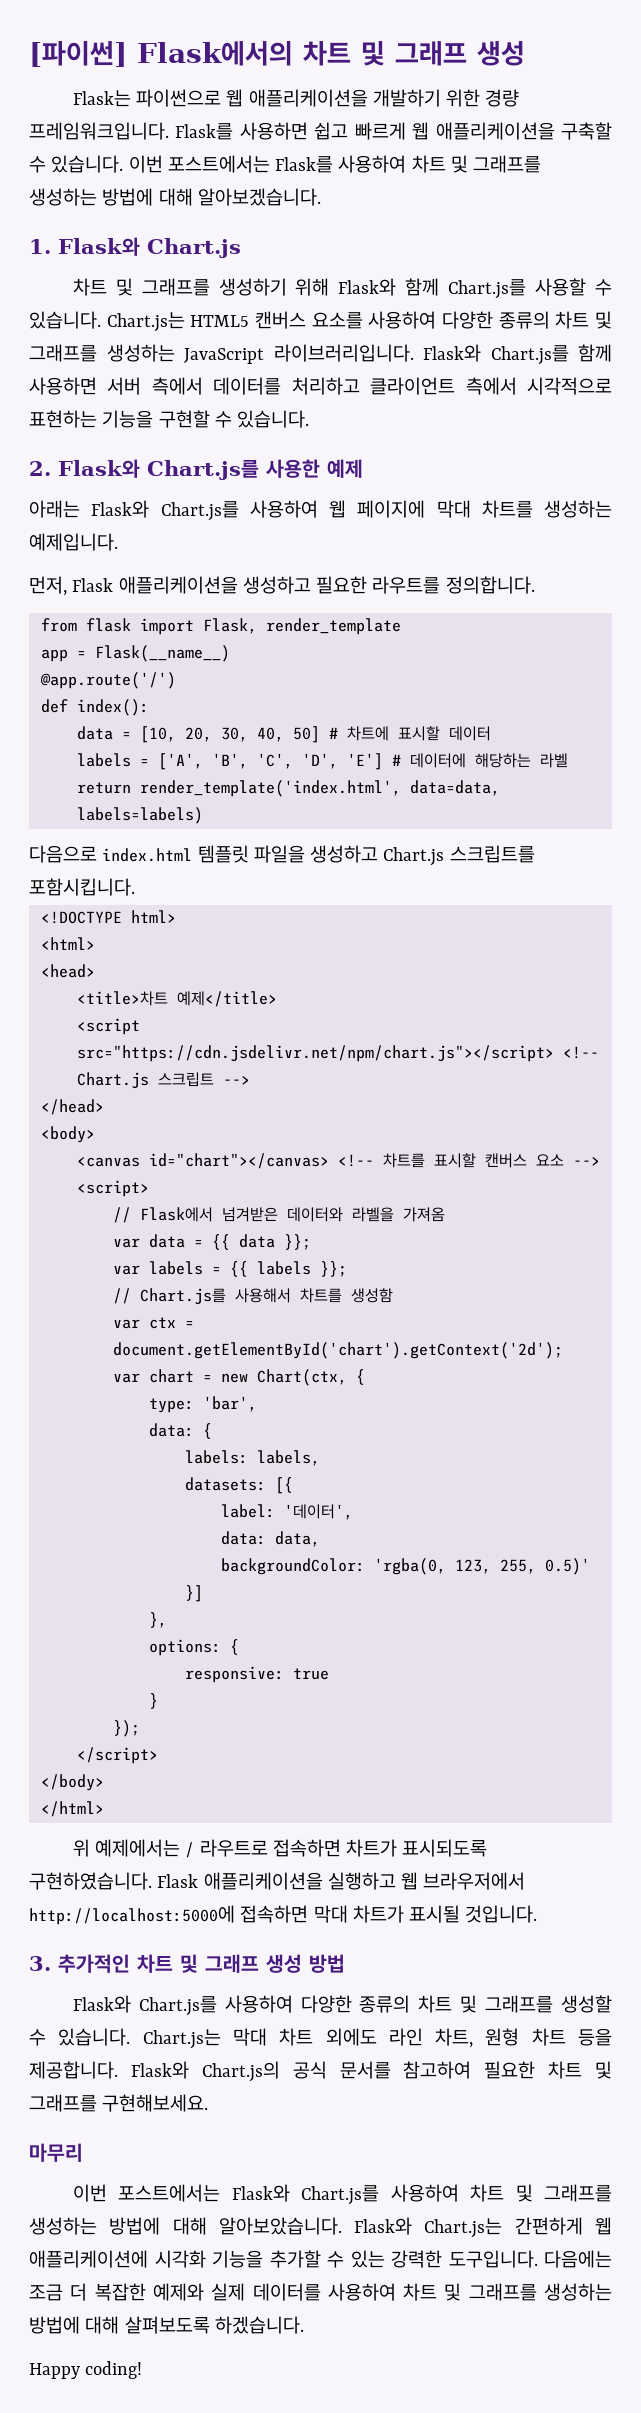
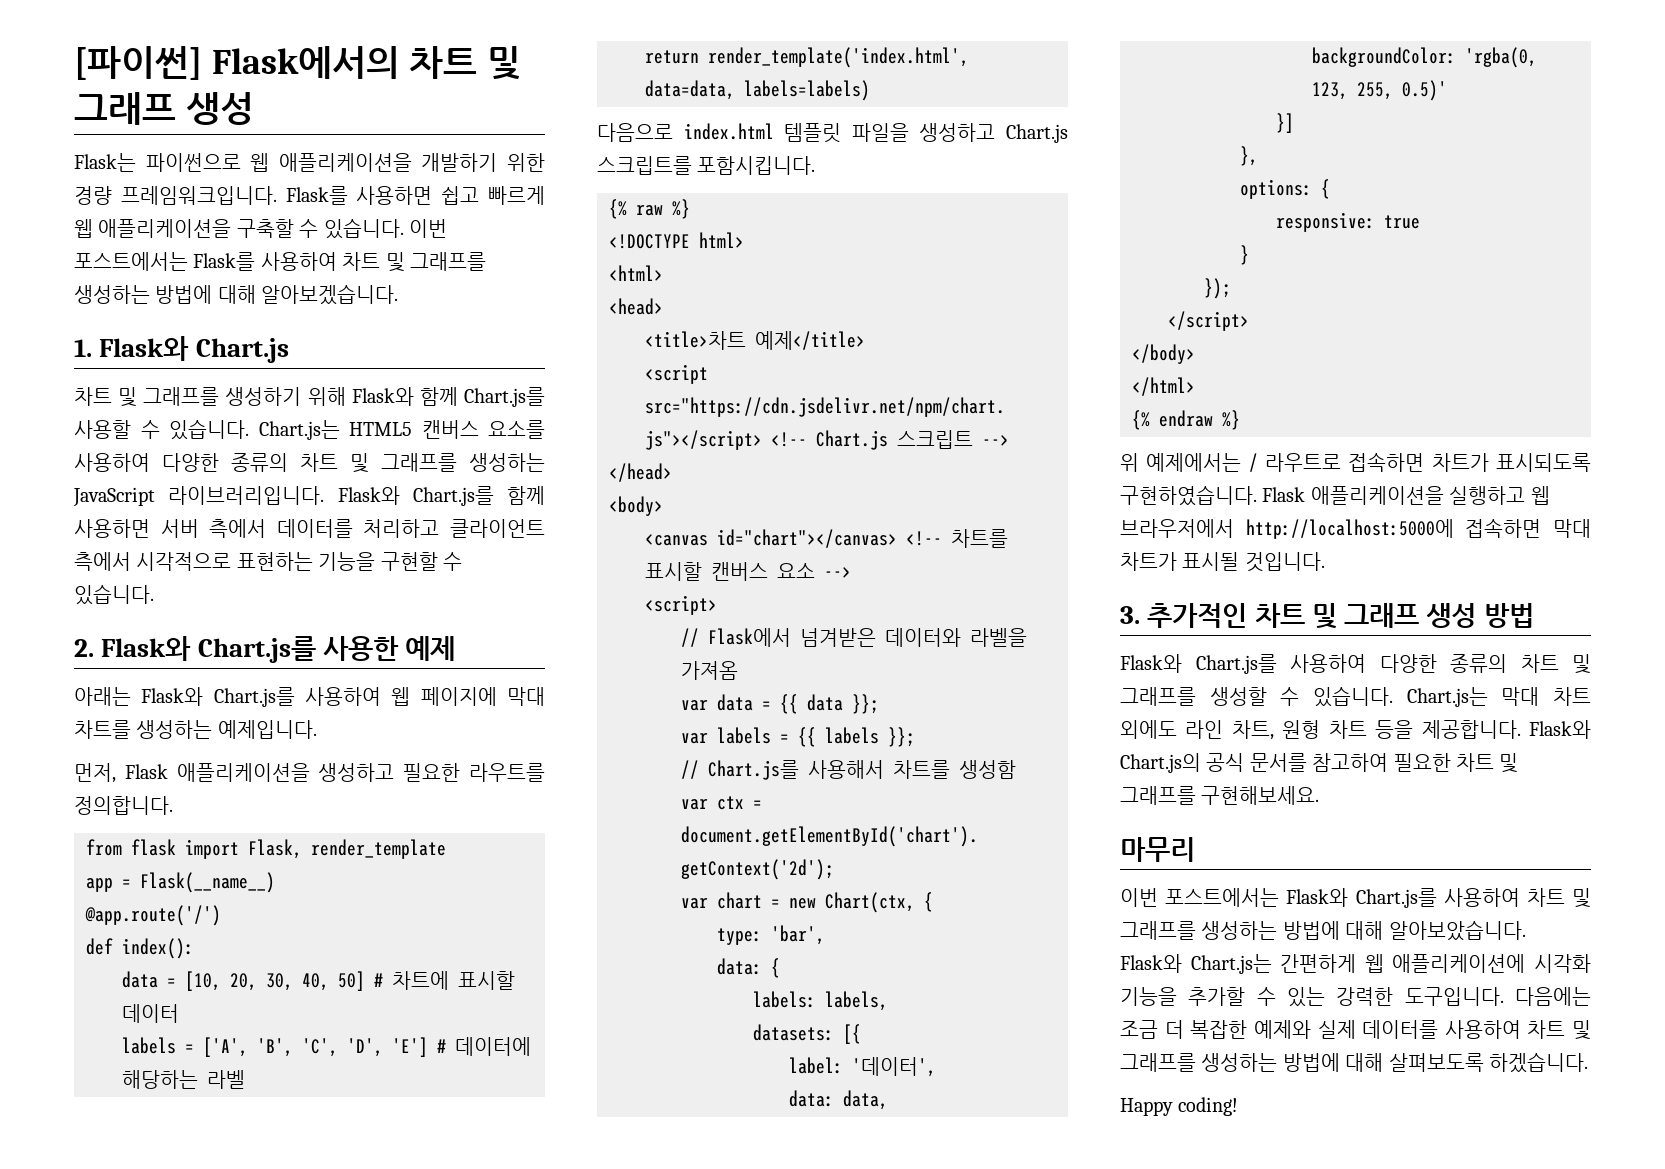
(135, 887) none -> [609,199,690,219] // {% raw %}
(104, 1809) none -> [1132,410,1240,430] // {% endraw %}

